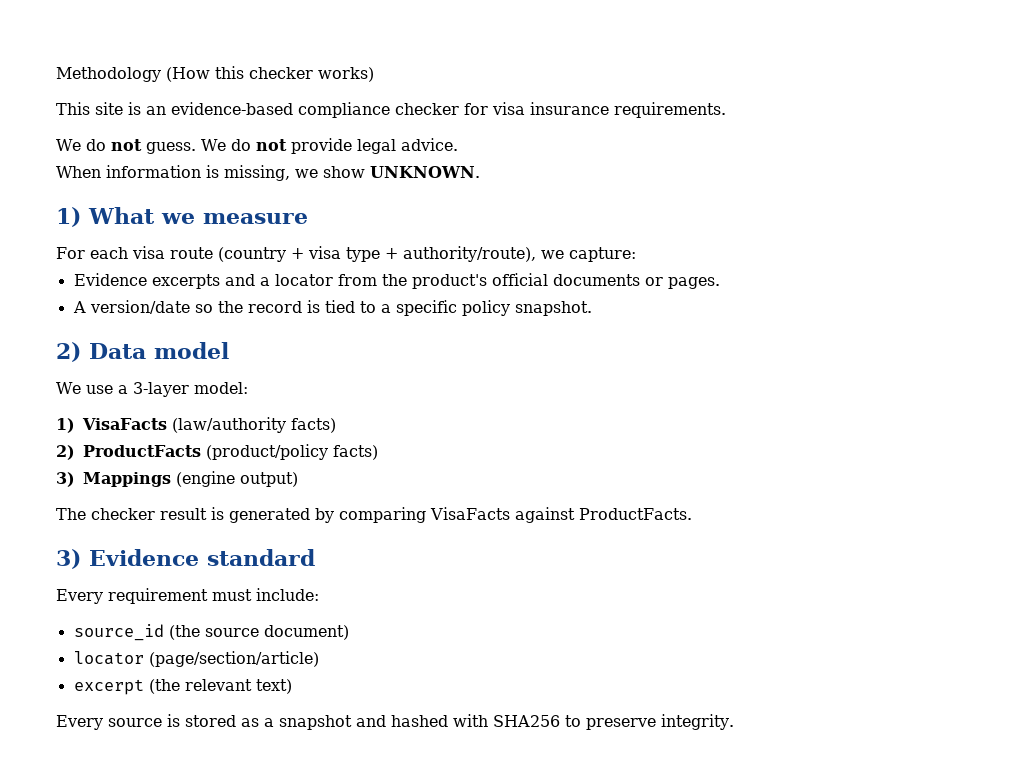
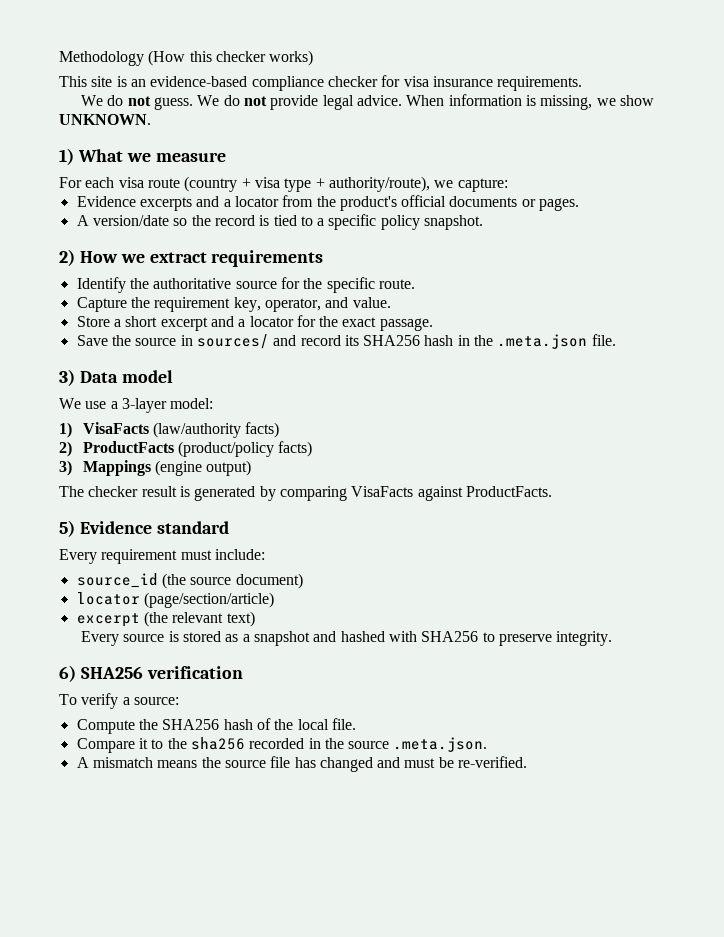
(458, 144) // -> (402, 100) none
(81, 352) none -> [79,250,324,267] [76,277,415,293] [76,297,391,312] [76,315,433,331] [76,334,616,349] [59,369,75,386] How we extract requirements // Identify the authoritative source for the specific route. // Capture the requirement key, operator, and value. // Store a short excerpt and a locator for the exact passage. // Save the source in sources/ and record its SHA256 hash in the .meta.json file. // 3)
[56,549,81,569] 3) -> [59,520,75,537] 5)
(734, 722) none -> [59,665,243,682] [59,693,179,709] [76,718,356,734] [76,737,488,753] [76,756,528,772] // 6) SHA256 verification // To verify a source: // Compute the SHA256 hash of the local file. // Compare it to the sha256 recorded in the source .meta.json. // A mismatch means the source file has changed and must be re-verified.

